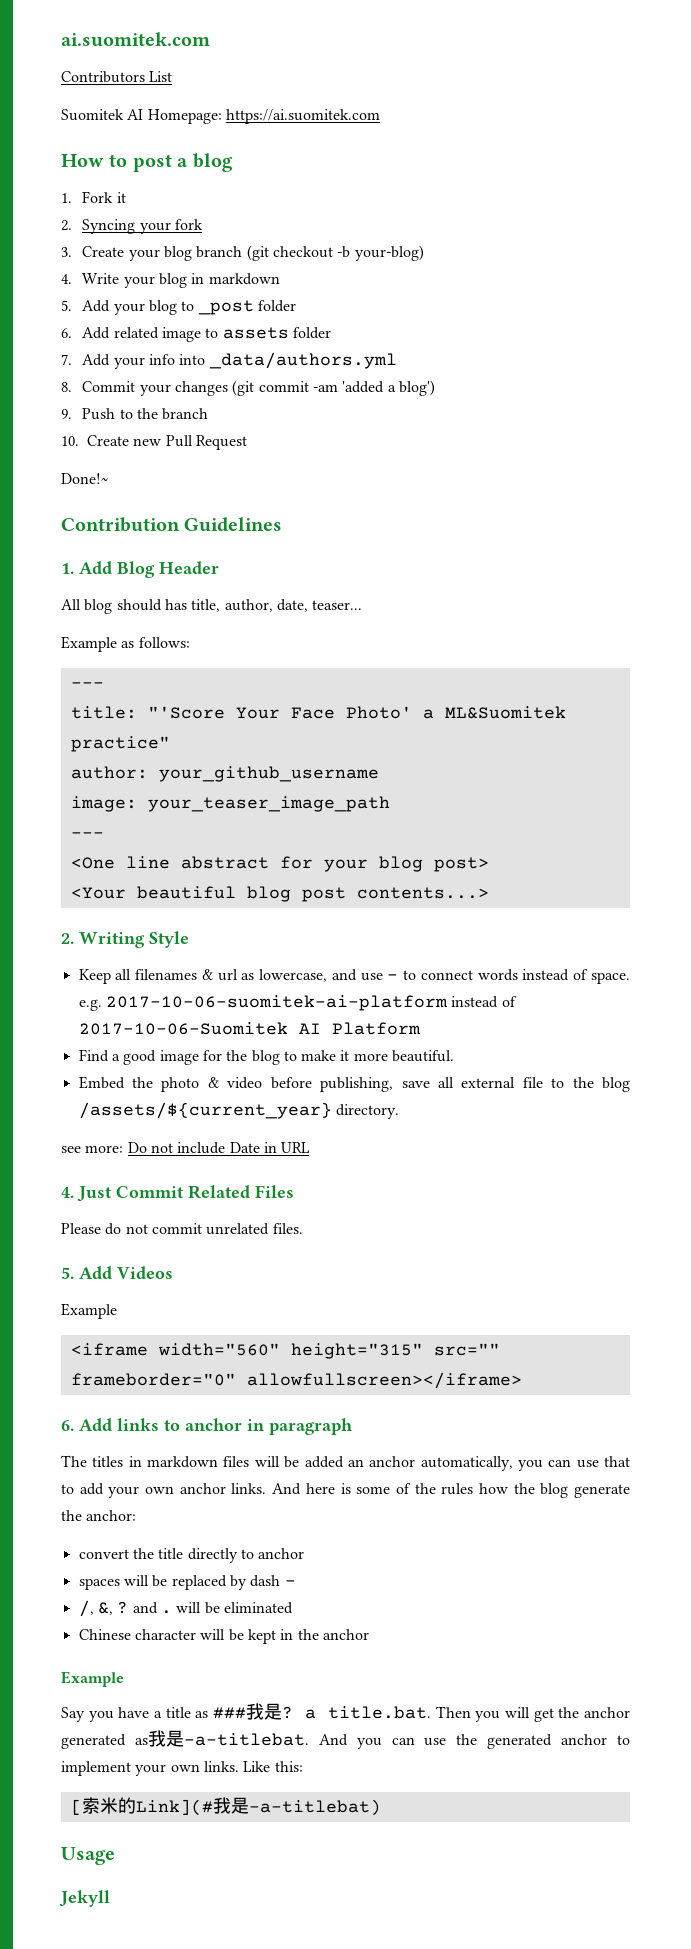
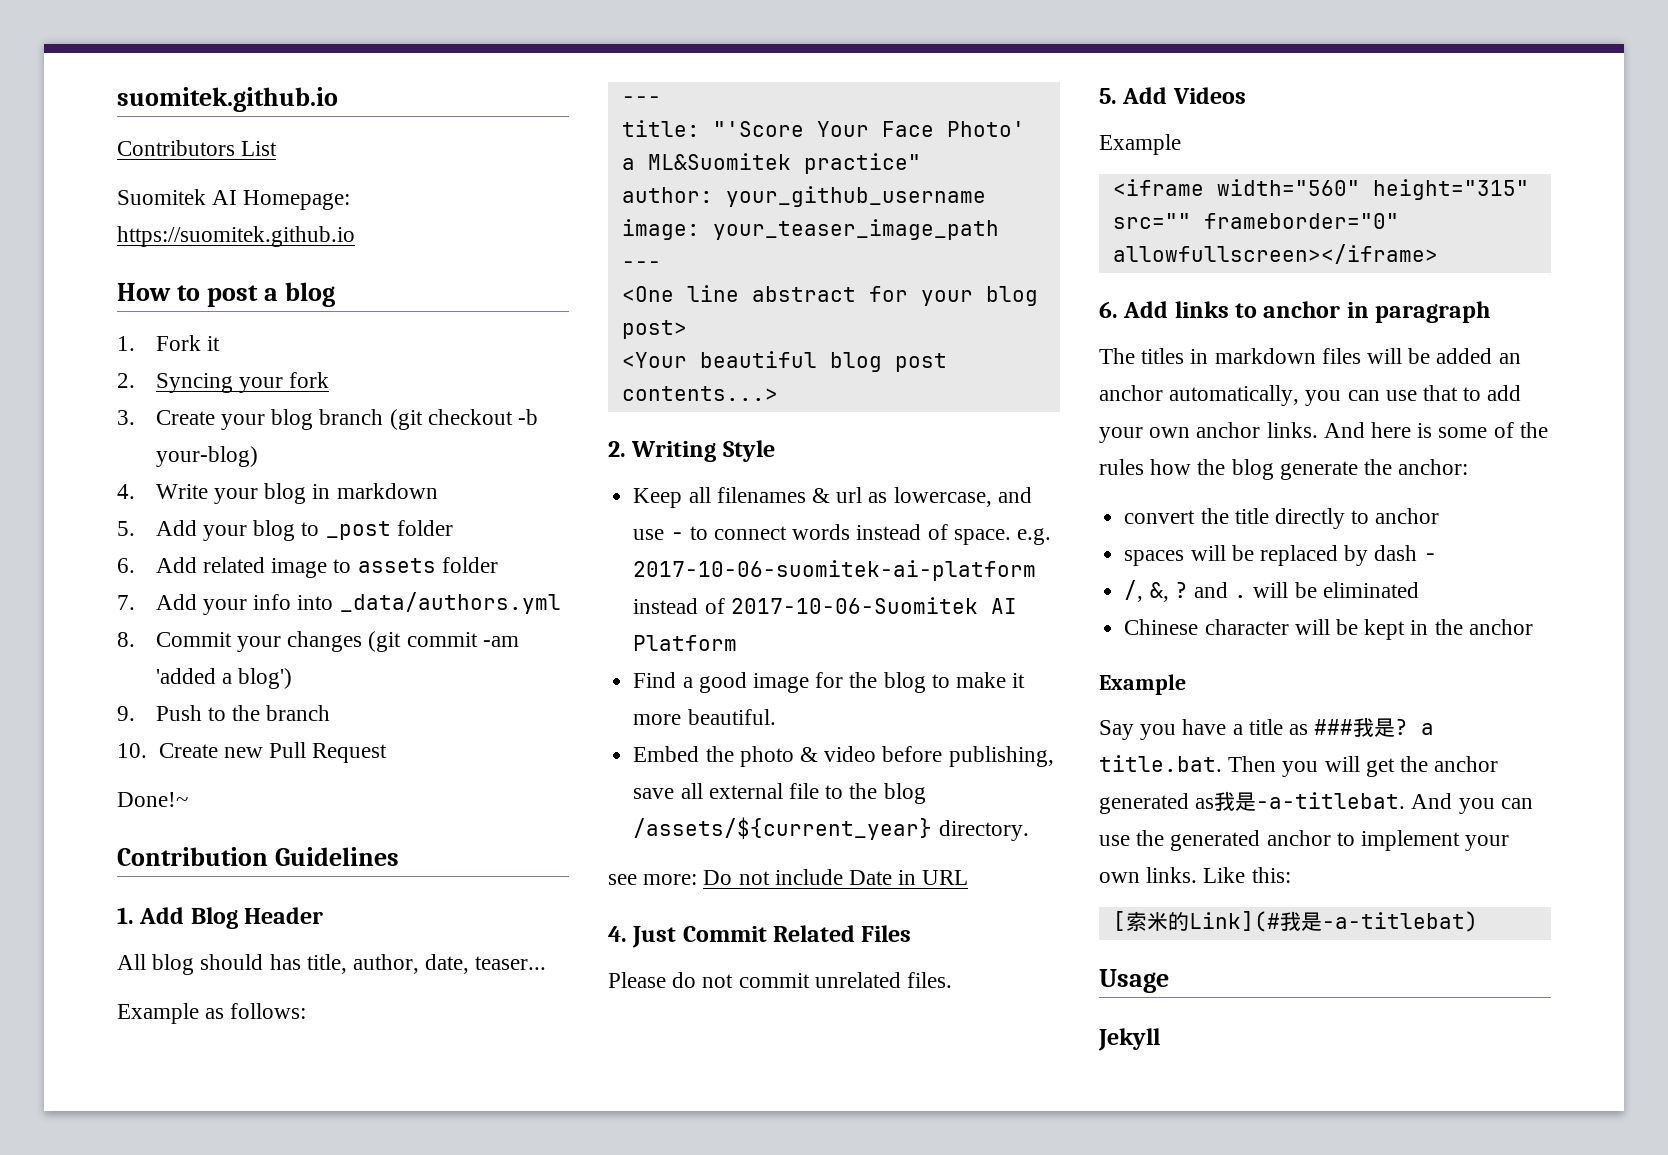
[61,32,210,47] ai.suomitek.com -> [117,87,338,112] suomitek.github.io
[225,109,380,124] https://ai.suomitek.com -> [117,226,355,247] https://suomitek.github.io

